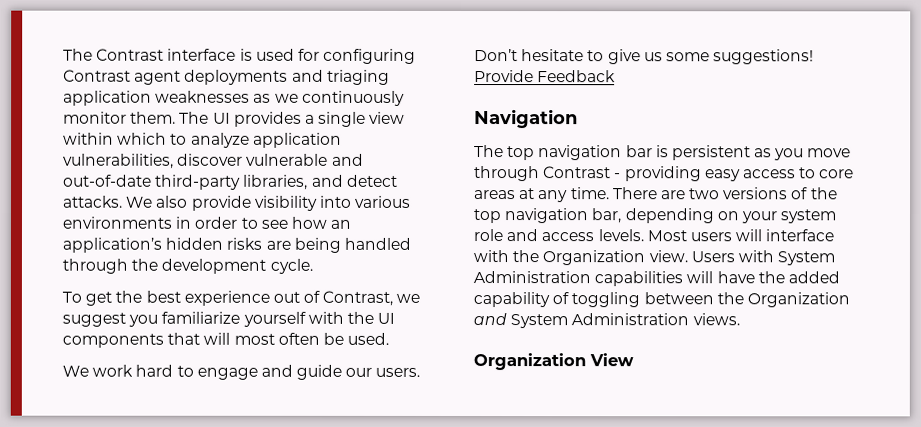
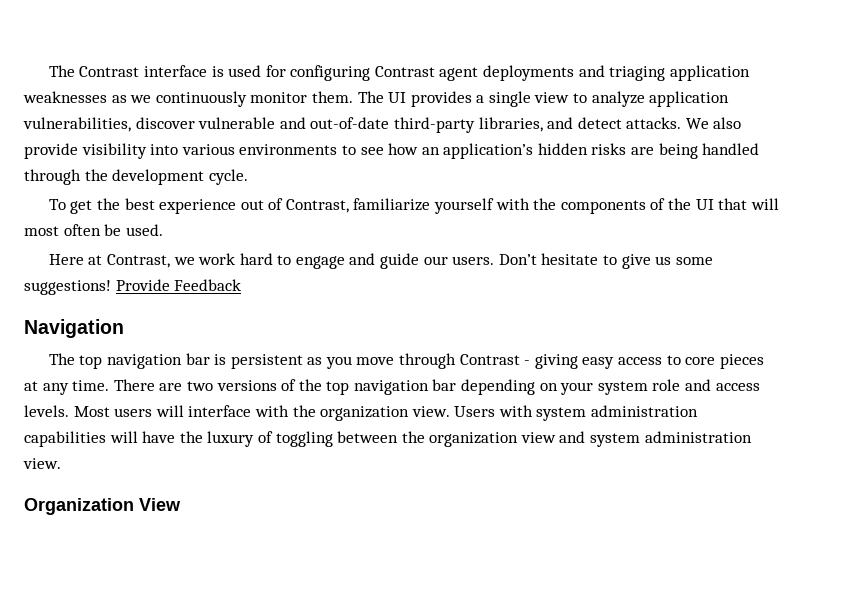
[63,132,168,145] within which -> (570, 97) none
[175,216,238,229] in order -> (338, 149) none
[396,293,421,303] [62,312,159,327] we suggest you -> (349, 206) none
[377,312,396,324] [62,333,164,348] UI components -> [560,198,714,214] components of the UI
[62,365,89,377] We -> [48,254,195,268] Here at Contrast, we
[624,166,702,182] providing -> [534,354,578,369] giving
[474,190,516,200] areas -> [719,354,764,369] pieces
[591,208,623,224] bar, -> [432,379,457,391] bar
[542,250,646,266] Organization -> [320,406,410,421] organization
[777,251,836,266] [473,271,591,284] System Administration -> [536,405,699,421] system administration
[787,271,840,284] [473,292,550,308] added capability -> [207,431,255,447] luxury
[746,292,850,308] [473,313,740,329] Organization and System Administration views. -> [429,431,752,447] [23,458,61,469] organization view and system administration view.

